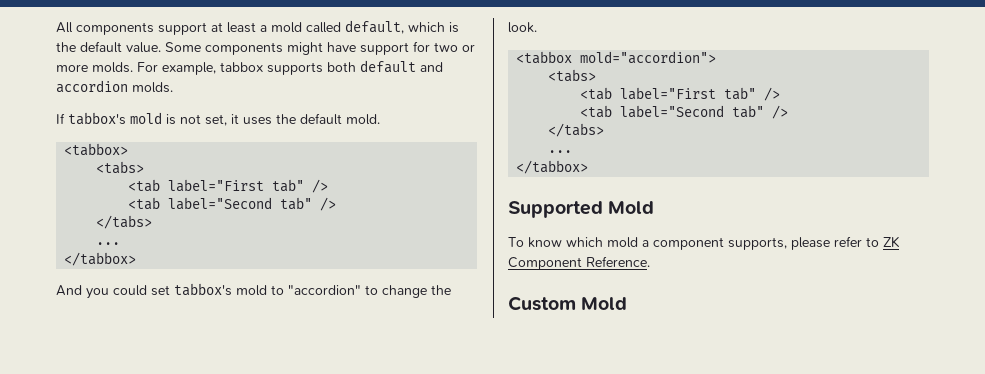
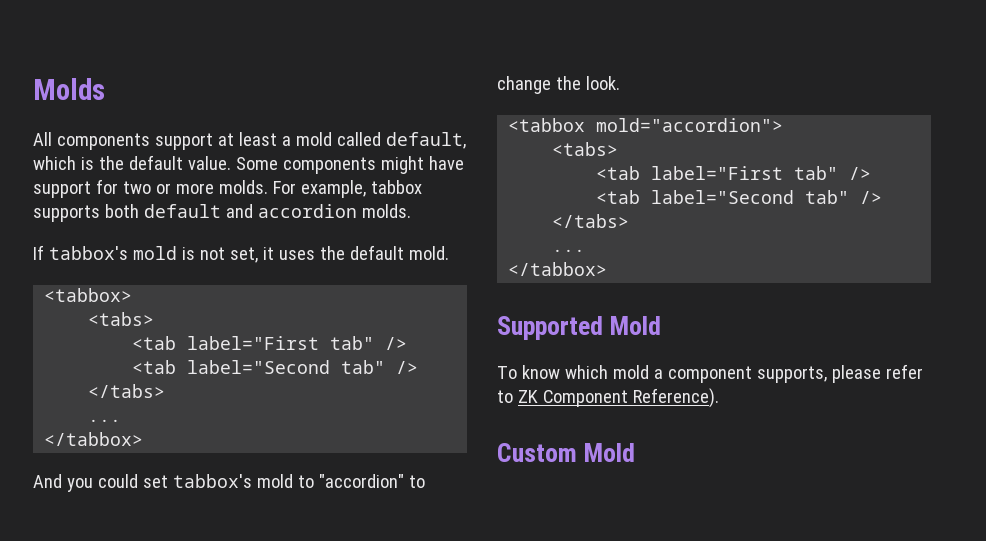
(56, 27) none -> [33,78,105,100] Molds //
[586,256,650,267] Reference. -> [632,388,719,408] Reference).

